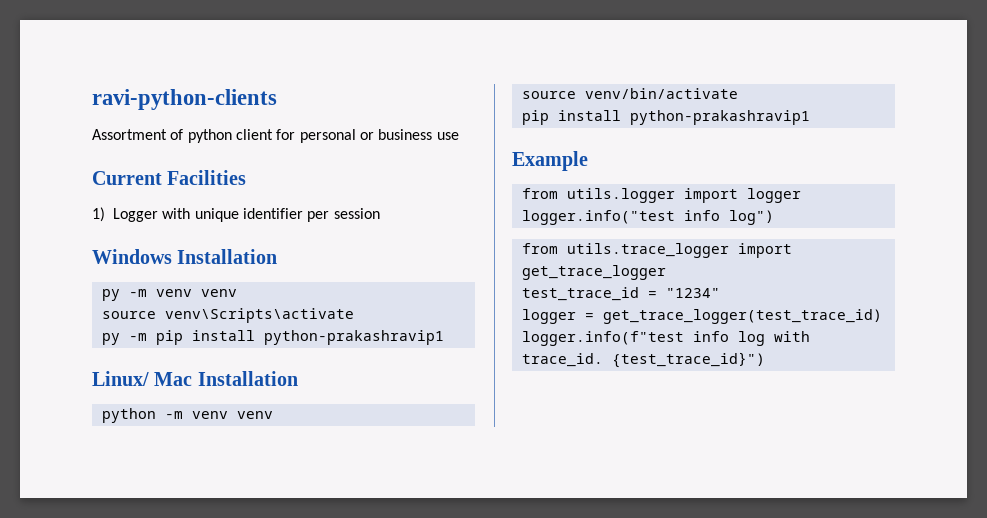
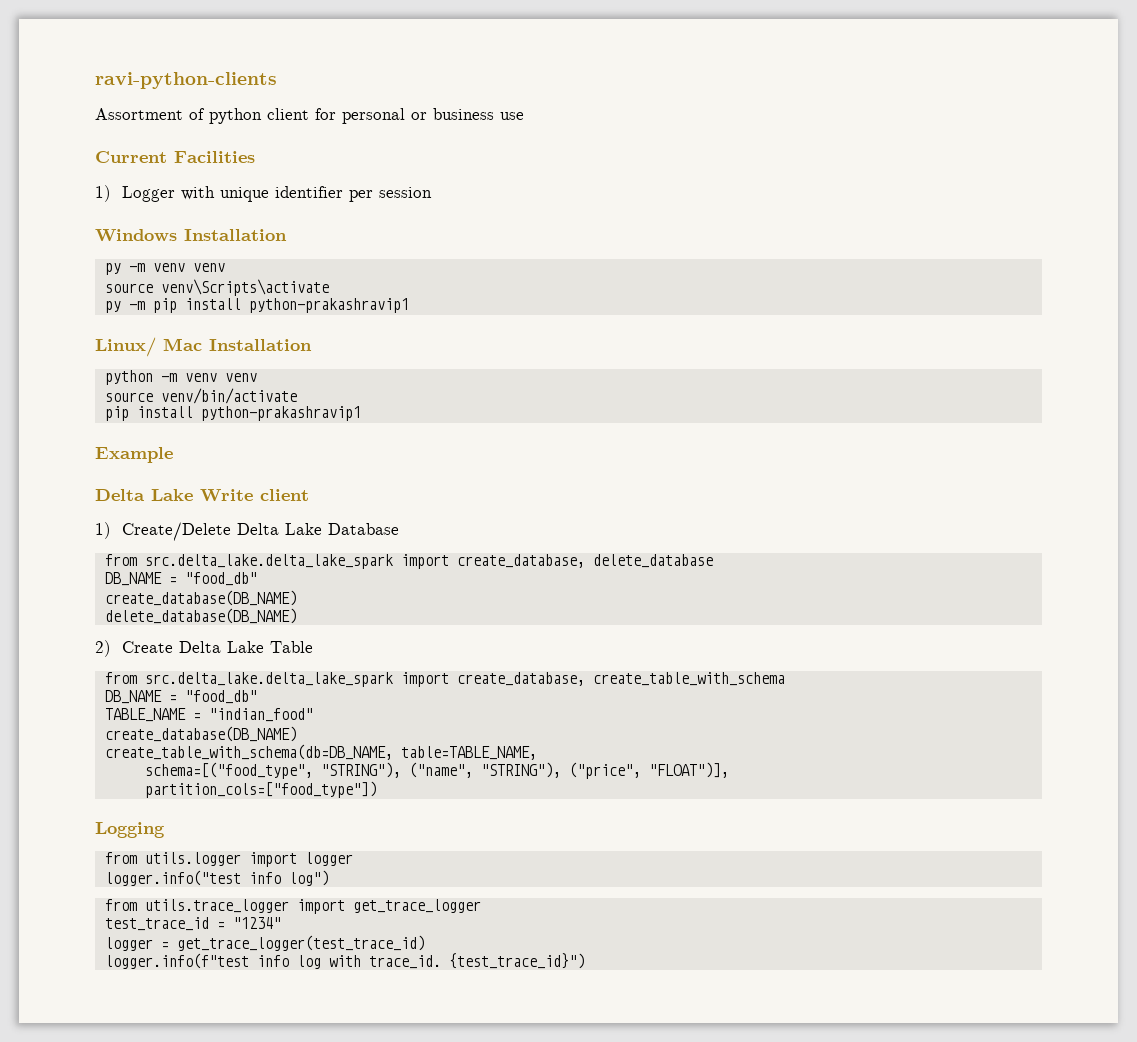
(588, 161) none -> [95,489,309,502] [95,522,400,541] [104,554,713,569] [104,572,257,586] [104,590,297,606] [104,608,297,624] [95,640,314,657] [104,672,785,687] [104,690,257,704] [104,708,313,722] [104,726,297,742] [104,744,537,760] [144,762,729,779] [144,781,377,798] [95,822,165,838] // Delta Lake Write client // 1) Create/Delete Delta Lake Database // from src.delta_lake.delta_lake_spark import create_database, delete_database // DB_NAME = "food_db" // create_database(DB_NAME) // delete_database(DB_NAME) // 2) Create Delta Lake Table // from src.delta_lake.delta_lake_spark import create_database, create_table_with_schema // DB_NAME = "food_db" // TABLE_NAME = "indian_food" // create_database(DB_NAME) // create_table_with_schema(db=DB_NAME, table=TABLE_NAME, // schema=[("food_type", "STRING"), ("name", "STRING"), ("price", "FLOAT")], // partition_cols=["food_type"]) // Logging

